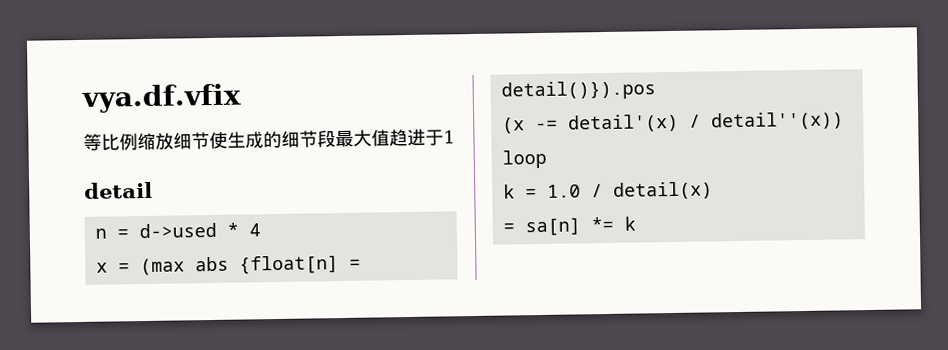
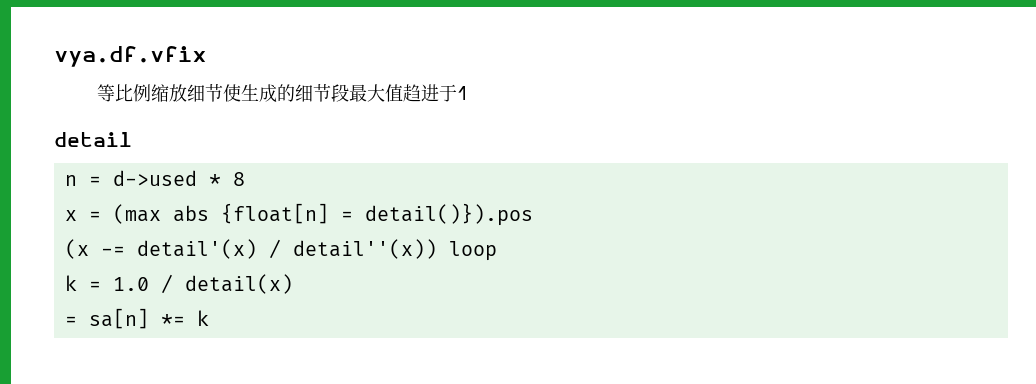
[248,223,261,237] 4 -> [232,172,245,186] 8

